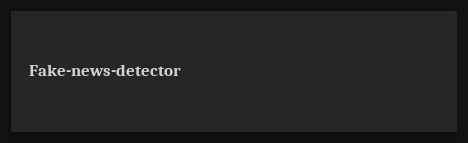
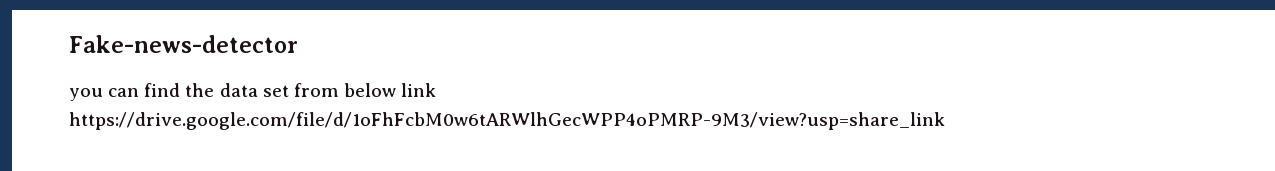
(181, 70) none -> [69,83,437,101] [69,112,945,130] // you can find the data set from below link https://drive.google.com/file/d/1oFhFcbM0w6tARWlhGecWPP4oPMRP-9M3/view?usp=share_link

